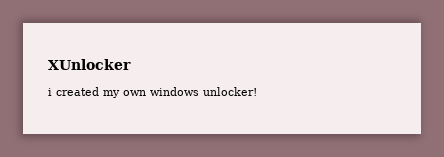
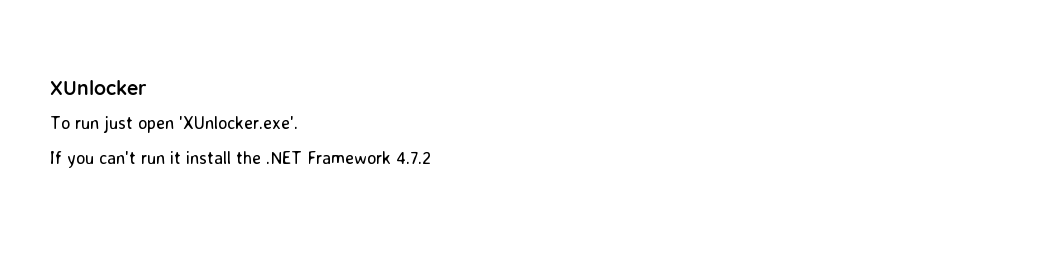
[48,87,257,98] i created my own windows unlocker! -> [50,115,298,133] [50,151,431,168] To run just open 'XUnlocker.exe'. // If you can't run it install the .NET Framework 4.7.2

